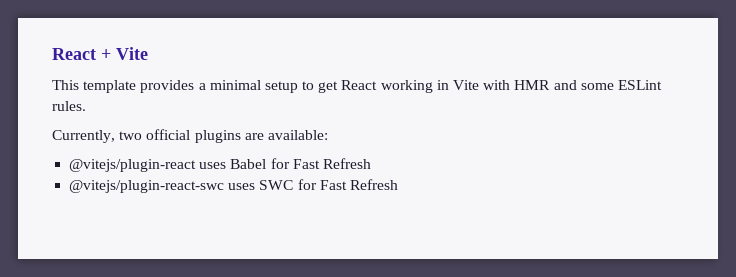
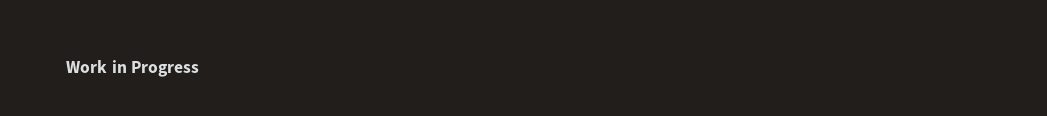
[52,47,148,60] [52,80,662,93] [52,101,86,111] [52,129,328,143] [69,158,371,172] [69,179,398,193] React + Vite // This template provides a minimal setup to get React working in Vite with HMR and some ESLint rules. // Currently, two official plugins are available: // @vitejs/plugin-react uses Babel for Fast Refresh // @vitejs/plugin-react-swc uses SWC for Fast Refresh -> [66,60,200,77] Work in Progress

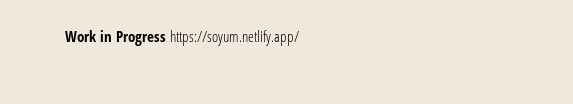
(200, 69) none -> [170,30,300,46] https://soyum.netlify.app/

